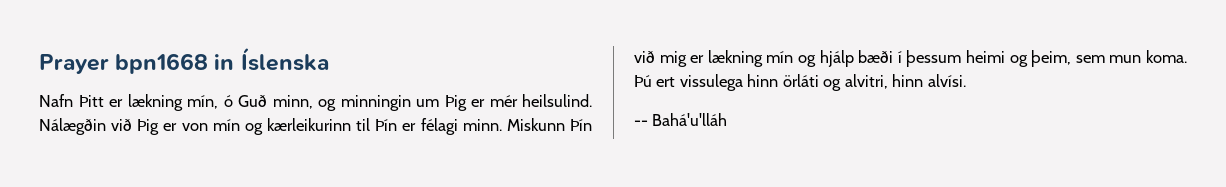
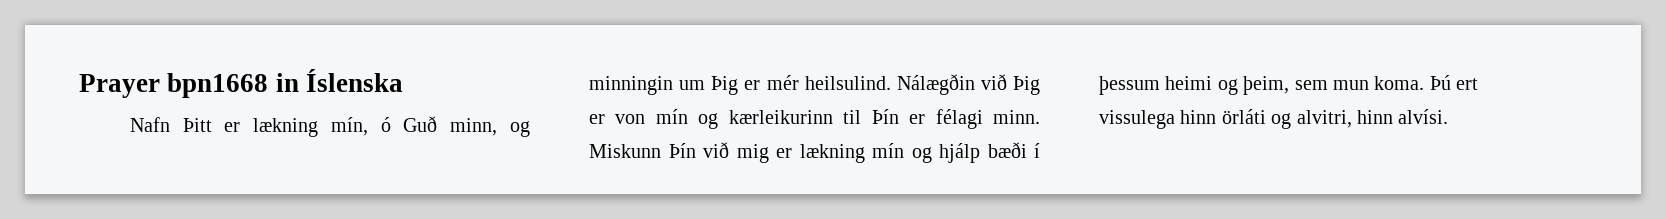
[634,113,728,126] // -- Bahá'u'lláh -> (1449, 116) none

